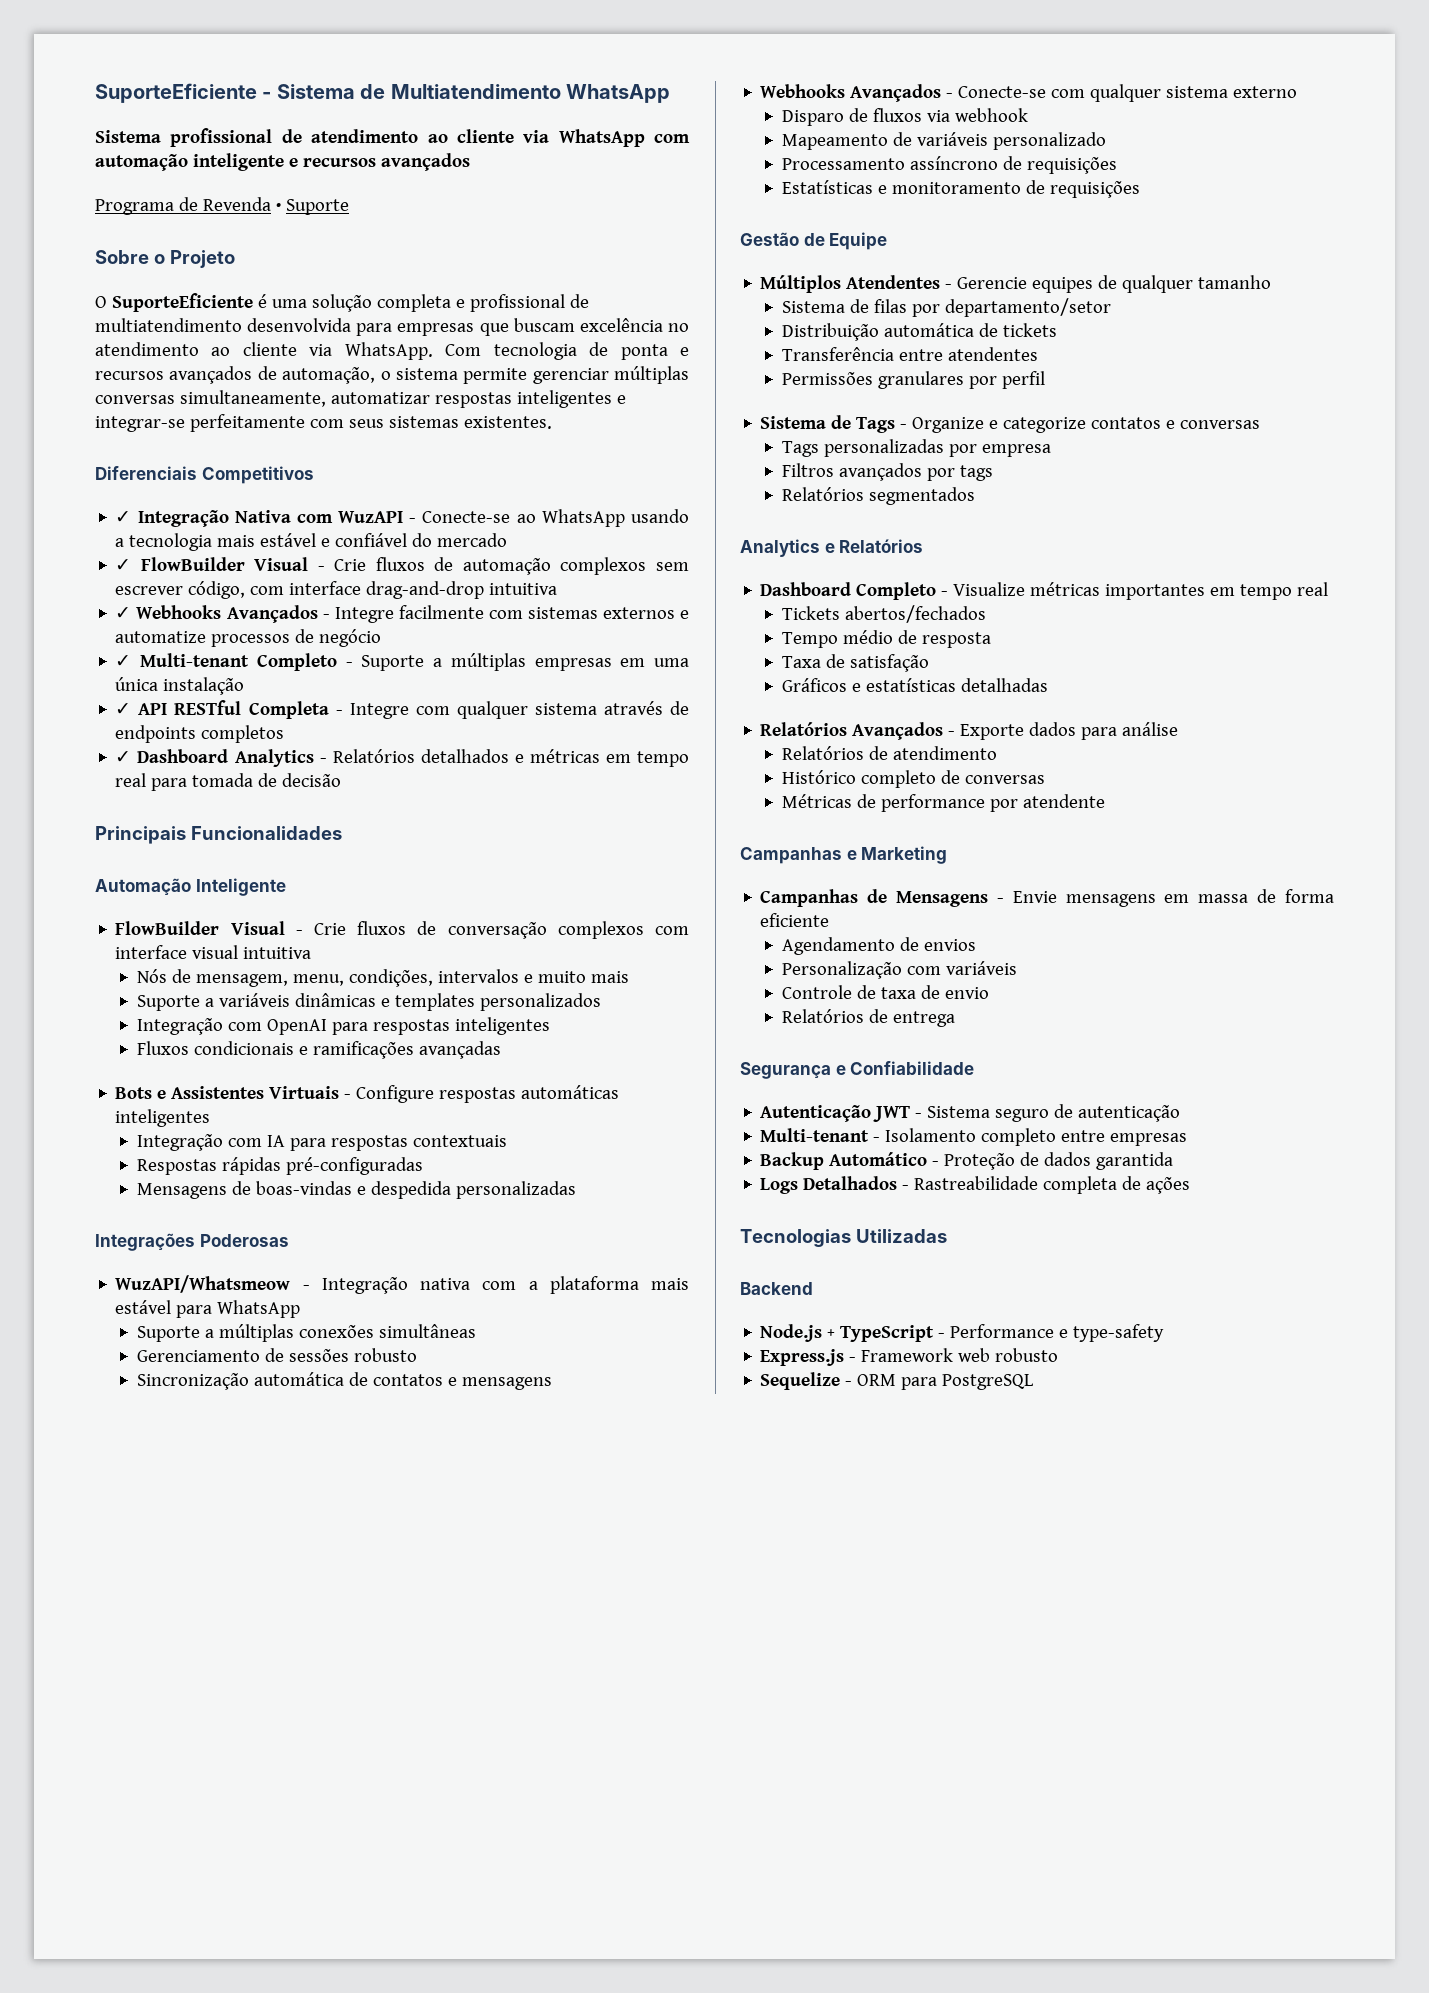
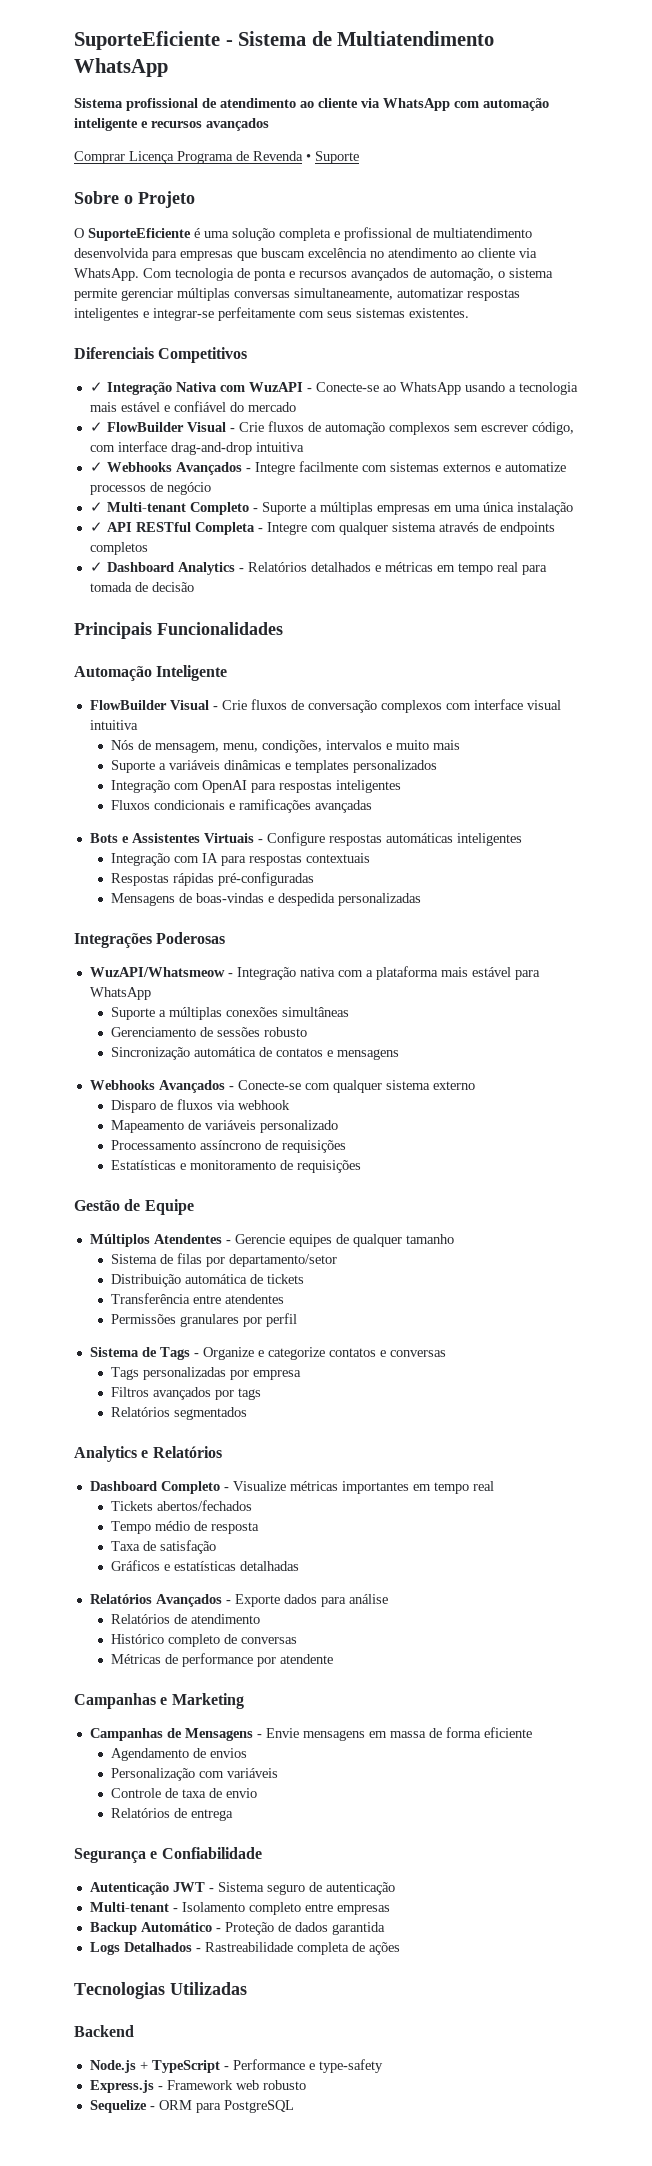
(470, 162) none -> [74,151,174,164] Comprar Licença

